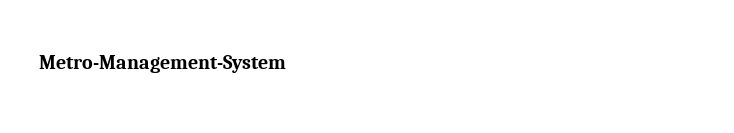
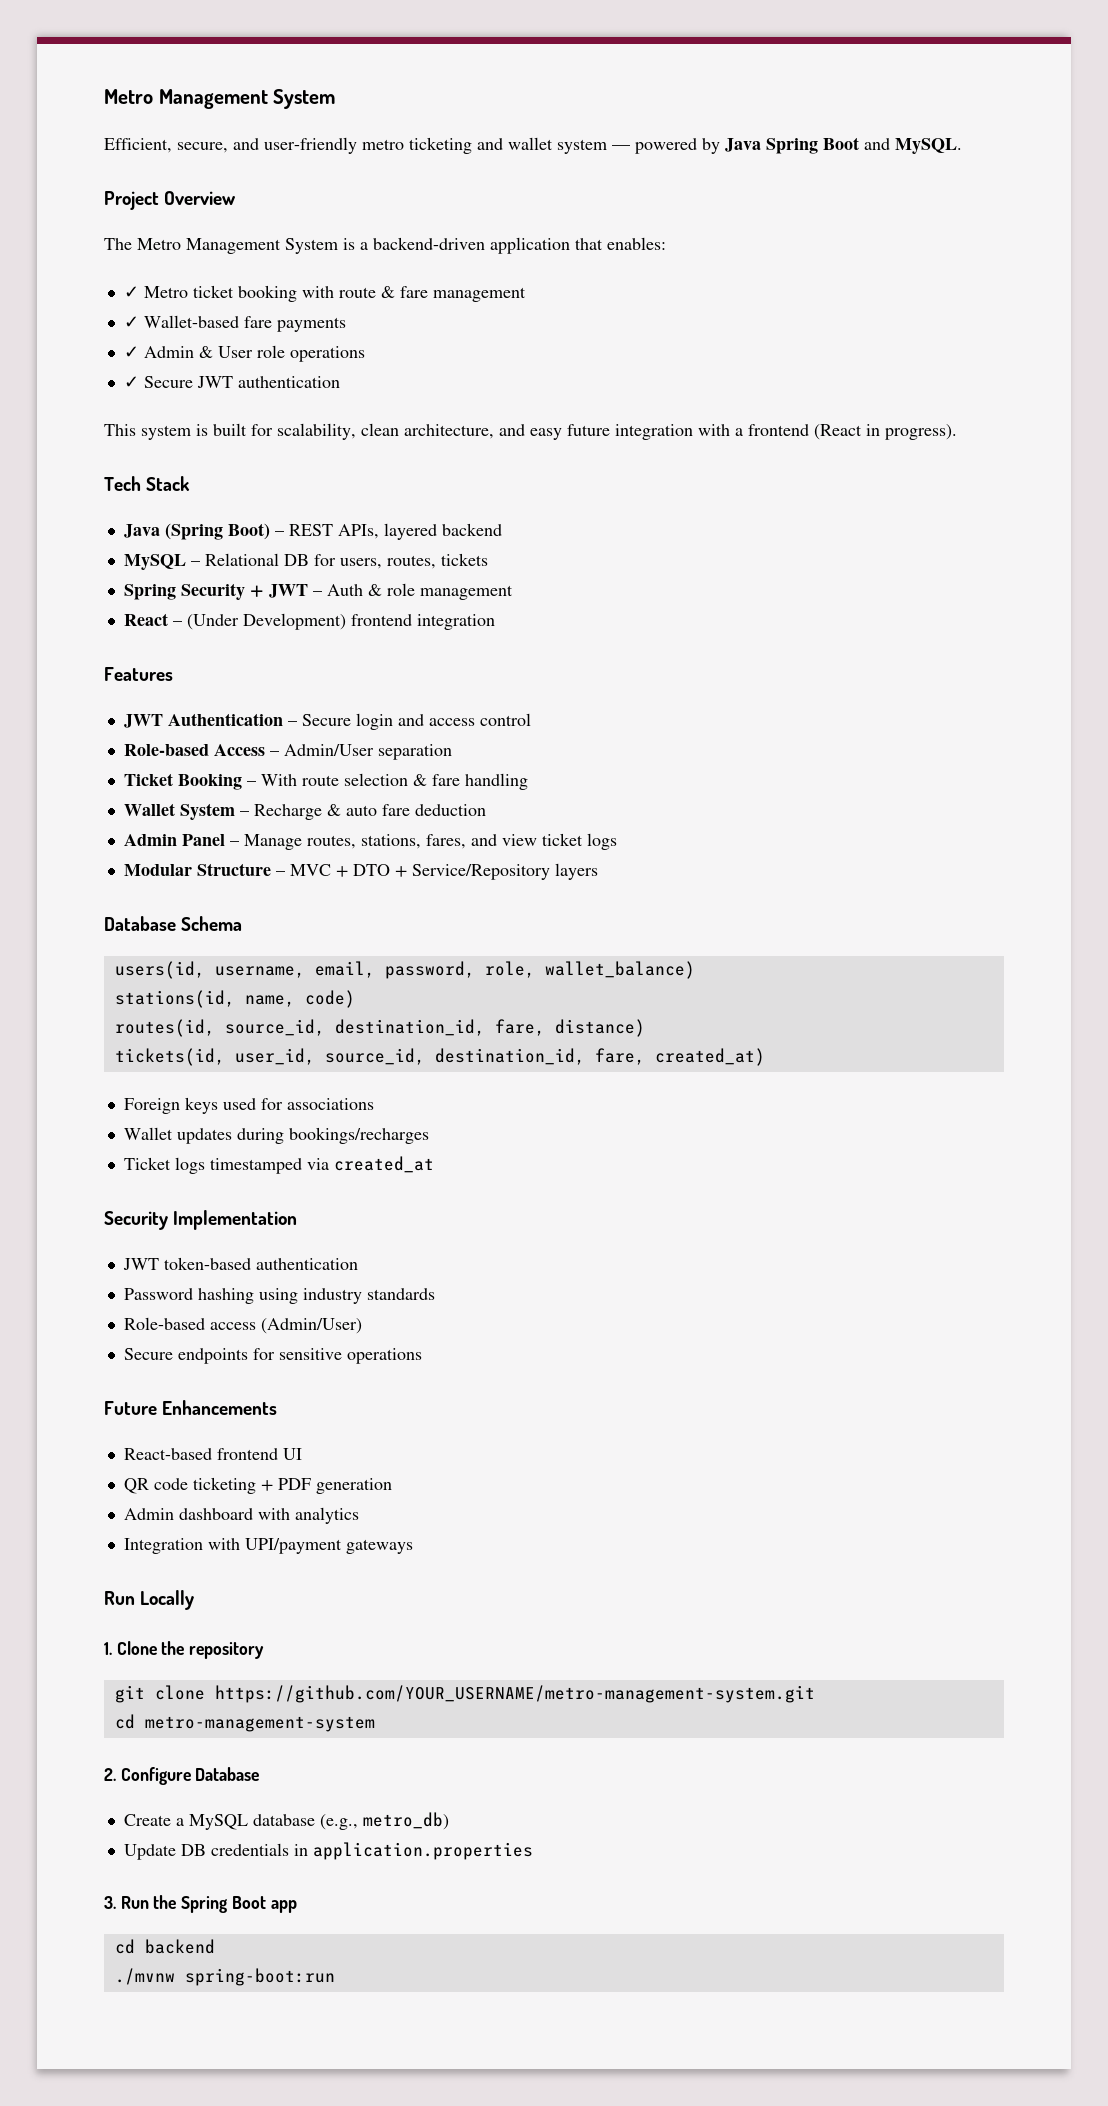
[39,55,286,73] Metro-Management-System -> [104,89,336,109] [104,137,962,154] [104,191,237,210] [104,237,666,254] [123,285,526,302] [123,315,346,332] [123,345,365,362] [123,376,340,388] [104,423,957,440] [104,476,191,491] [123,523,502,540] [123,553,488,570] [123,583,513,600] [123,613,495,630] [104,667,173,681] [123,713,531,730] [123,744,452,760] [123,773,528,790] [123,803,486,820] [123,833,617,850] [123,863,598,880] [104,916,243,931] [114,961,695,979] [114,990,355,1008] [114,1019,645,1037] [114,1048,765,1066] [123,1097,374,1114] [123,1127,429,1144] [123,1156,434,1174] [104,1210,298,1230] [122,1257,358,1270] [123,1288,435,1304] [123,1317,362,1334] [123,1348,422,1364] [104,1400,278,1415] [123,1448,302,1460] [123,1477,392,1494] [123,1507,359,1524] [123,1538,413,1554] [104,1590,195,1610] [104,1641,265,1659] [114,1685,815,1703] [114,1714,375,1732] [104,1767,260,1785] [123,1812,449,1830] [123,1842,533,1860] [104,1895,297,1913] [114,1939,215,1954] [114,1968,335,1986] Metro Management System // Efficient, secure, and user-friendly metro ticketing and wallet system — powered by Java Spring Boot and MySQL. // Project Overview // The Metro Management System is a backend-driven application that enables: // ✓ Metro ticket booking with route & fare management // ✓ Wallet-based fare payments // ✓ Admin & User role operations // ✓ Secure JWT authentication // This system is built for scalability, clean architecture, and easy future integration with a frontend (React in progress). // Tech Stack // Java (Spring Boot) – REST APIs, layered backend // MySQL – Relational DB for users, routes, tickets // Spring Security + JWT – Auth & role management // React – (Under Development) frontend integration // Features // JWT Authentication – Secure login and access control // Role-based Access – Admin/User separation // Ticket Booking – With route selection & fare handling // Wallet System – Recharge & auto fare deduction // Admin Panel – Manage routes, stations, fares, and view ticket logs // Modular Structure – MVC + DTO + Service/Repository layers // Database Schema // users(id, username, email, password, role, wallet_balance) // stations(id, name, code) // routes(id, source_id, destination_id, fare, distance) // tickets(id, user_id, source_id, destination_id, fare, created_at) // Foreign keys used for associations // Wallet updates during bookings/recharges // Ticket logs timestamped via created_at // Security Implementation // JWT token-based authentication // Password hashing using industry standards // Role-based access (Admin/User) // Secure endpoints for sensitive operations // Future Enhancements // React-based frontend UI // QR code ticketing + PDF generation // Admin dashboard with analytics // Integration with UPI/payment gateways // Run Locally // 1. Clone the repository // git clone https://github.com/YOUR_USERNAME/metro-management-system.git // cd metro-management-system // 2. Configure Database // Create a MySQL database (e.g., metro_db) // Update DB credentials in application.properties // 3. Run the Spring Boot app // cd backend // ./mvnw spring-boot:run

